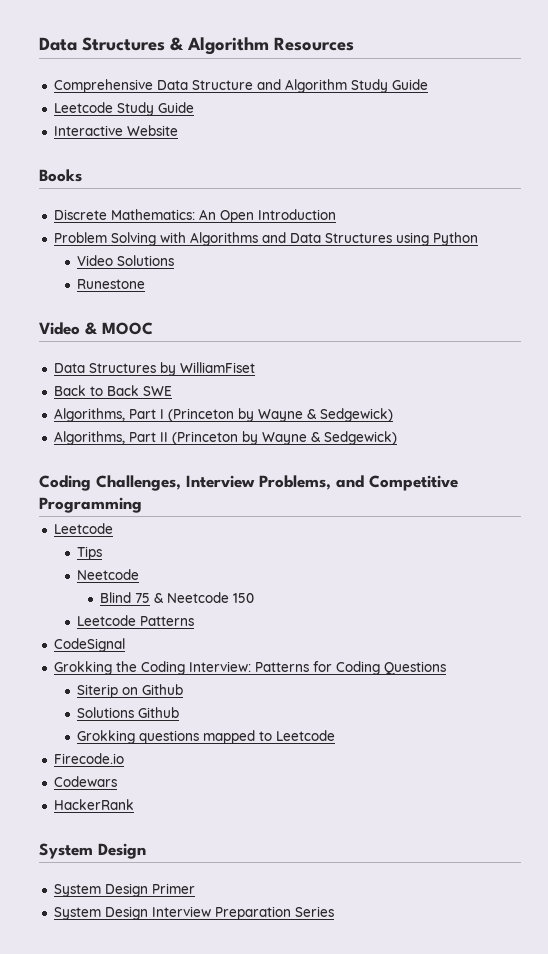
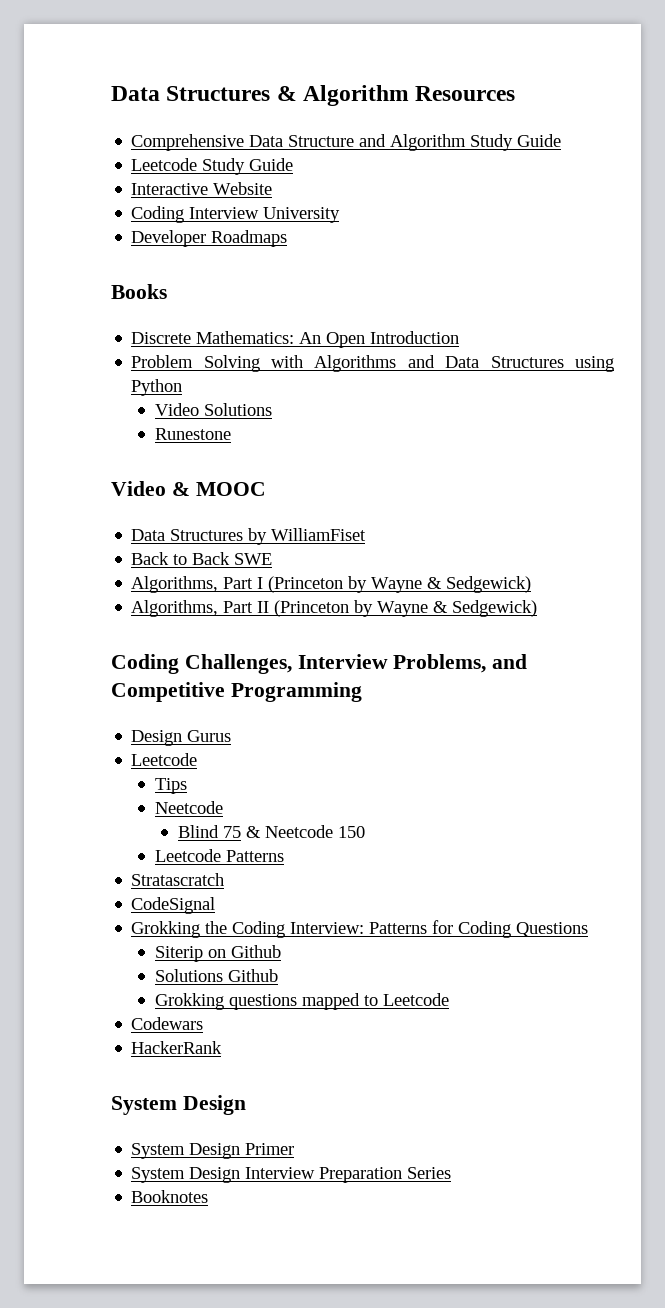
(178, 130) none -> [131,206,341,223] [131,230,288,247] // Coding Interview University // Developer Roadmaps
(142, 505) none -> [131,730,232,746] // Design Gurus
(195, 621) none -> [131,873,225,886] // Stratascratch
[53,753,124,764] // Firecode.io -> (449, 999) none
(334, 911) none -> [131,1190,209,1203] // Booknotes

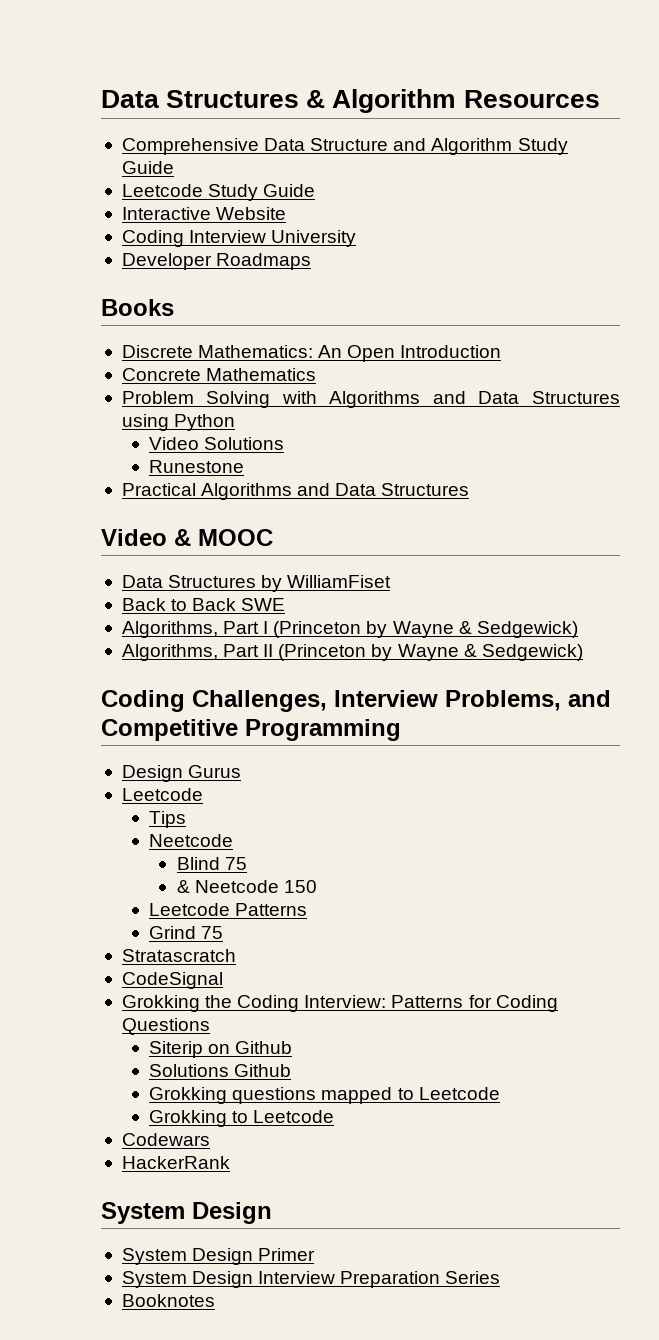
(460, 337) none -> [121,368,317,381] // Concrete Mathematics
(231, 434) none -> [121,483,470,500] // Practical Algorithms and Data Structures
(242, 832) none -> (247, 863) //
(284, 856) none -> [149,926,224,939] // Grind 75
(449, 999) none -> [149,1110,335,1127] // Grokking to Leetcode

